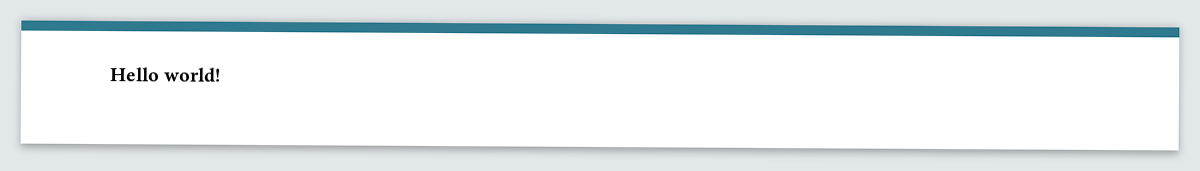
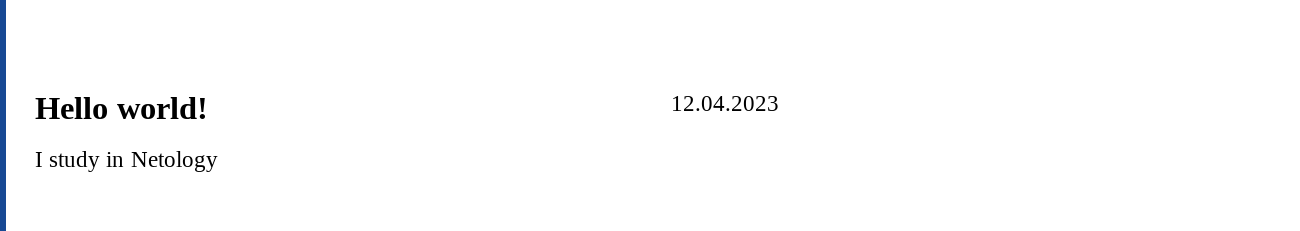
(222, 75) none -> [35,151,218,172] [671,96,779,111] // I study in Netology // 12.04.2023

